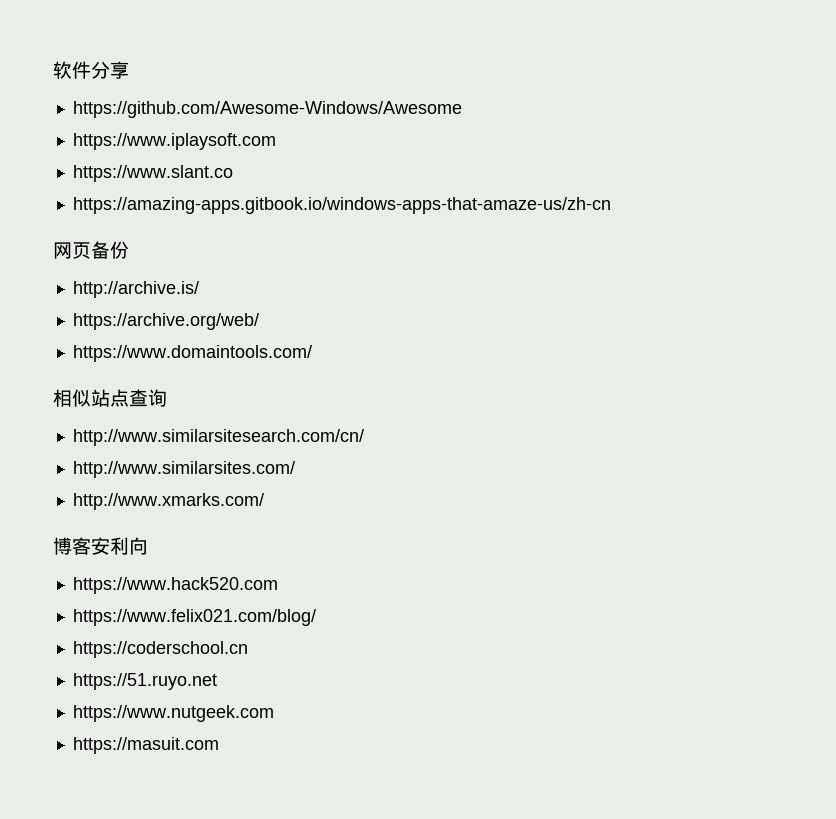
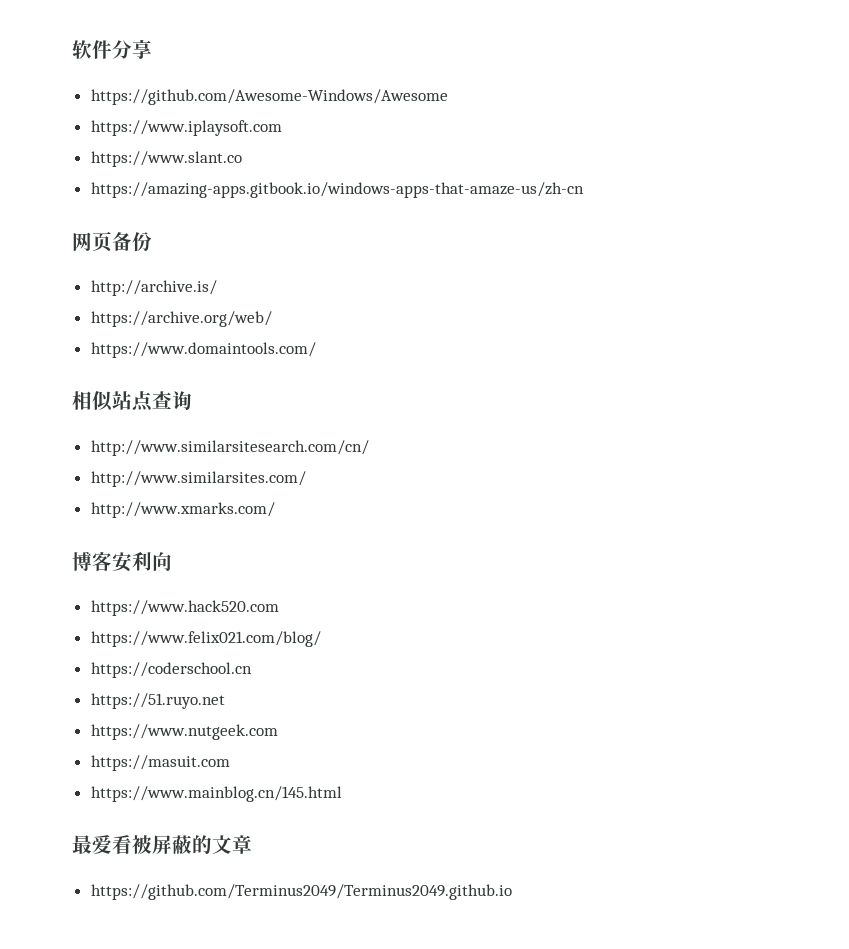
(219, 745) none -> [90,786,342,802] [72,835,252,854] [90,884,512,900] // https://www.mainblog.cn/145.html // 最爱看被屏蔽的文章 // https://github.com/Terminus2049/Terminus2049.github.io

